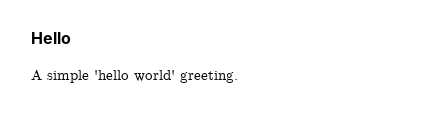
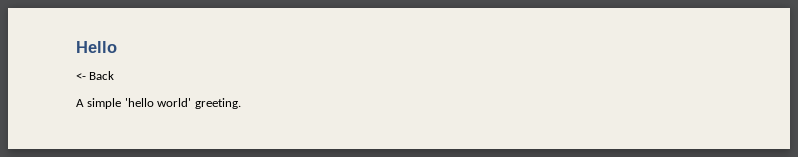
(71, 38) none -> [76,71,115,80] // <- Back

